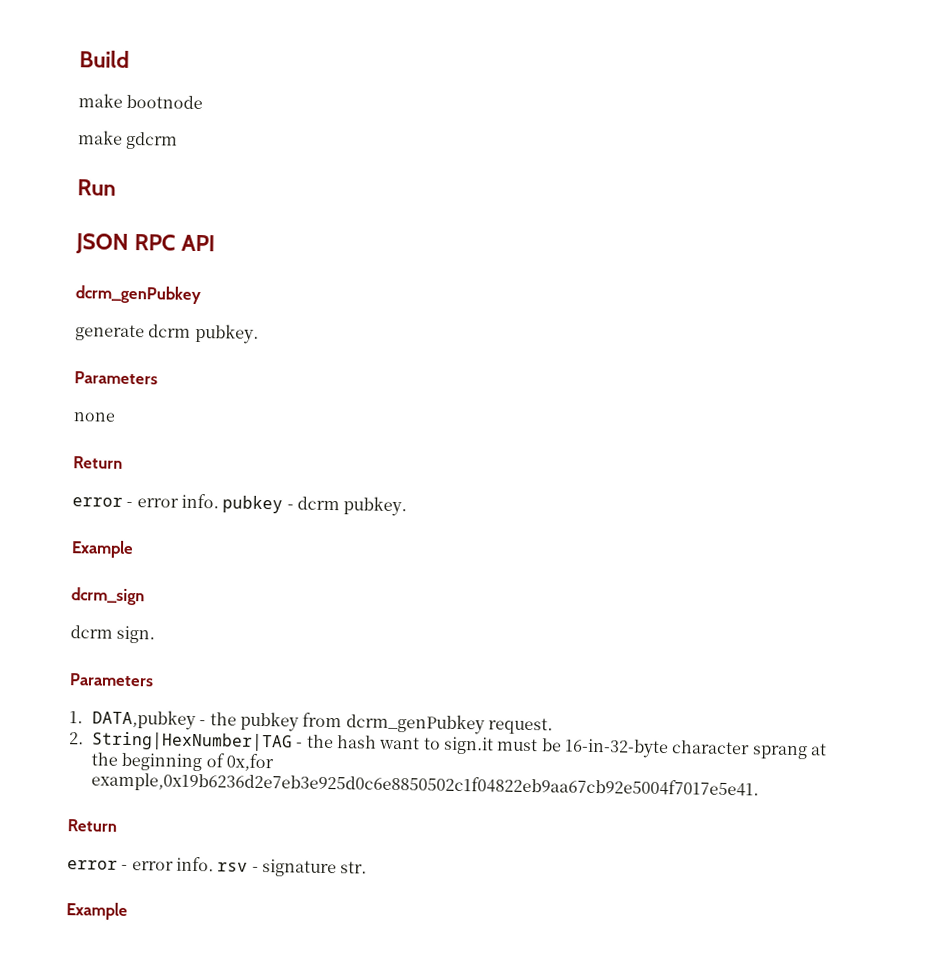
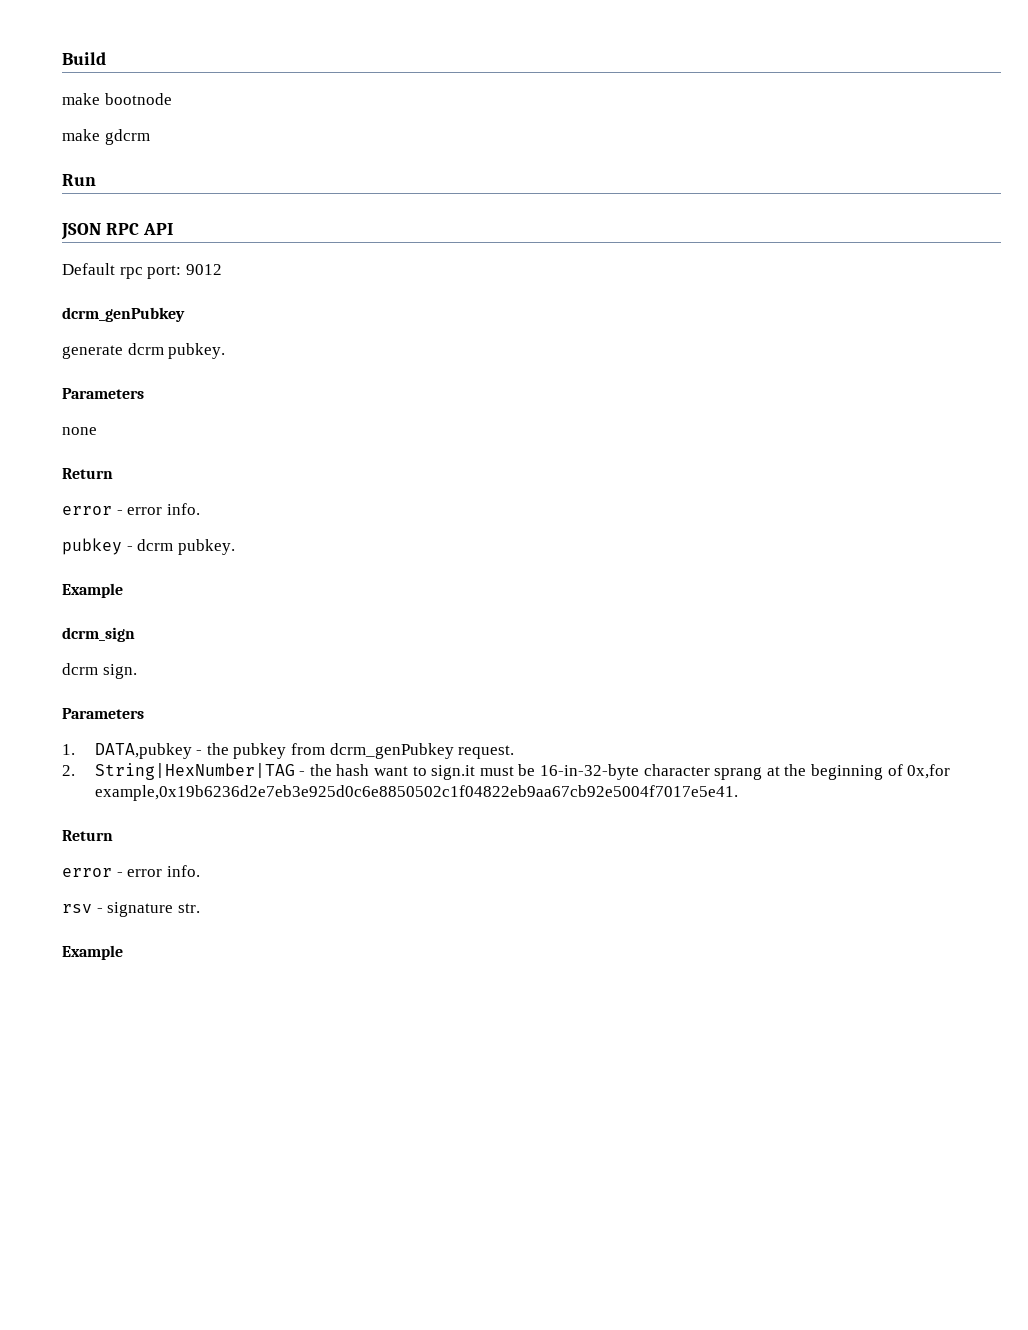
(216, 243) none -> [62,263,222,279] // Default rpc port: 9012
(219, 501) none -> (200, 509) //
(214, 864) none -> (200, 871) //

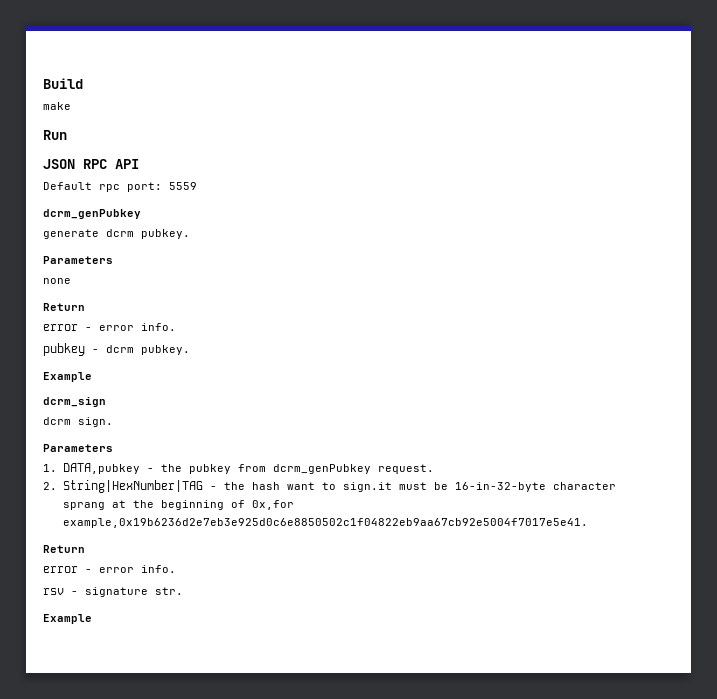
[104,93,172,105] [62,129,150,145] bootnode // make gdcrm -> (71, 106) none
[185,264,222,275] 9012 -> [169,182,197,190] 5559

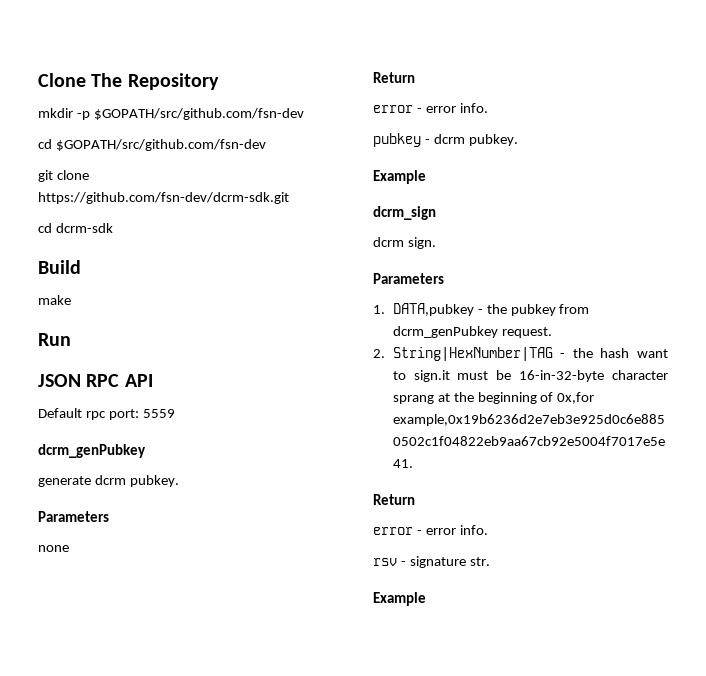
(43, 83) none -> [38,73,219,90] [38,108,304,120] [38,139,266,151] [38,170,89,182] [38,192,289,204] [38,223,113,233] Clone The Repository // mkdir -p $GOPATH/src/github.com/fsn-dev // cd $GOPATH/src/github.com/fsn-dev // git clone https://github.com/fsn-dev/dcrm-sdk.git // cd dcrm-sdk //

